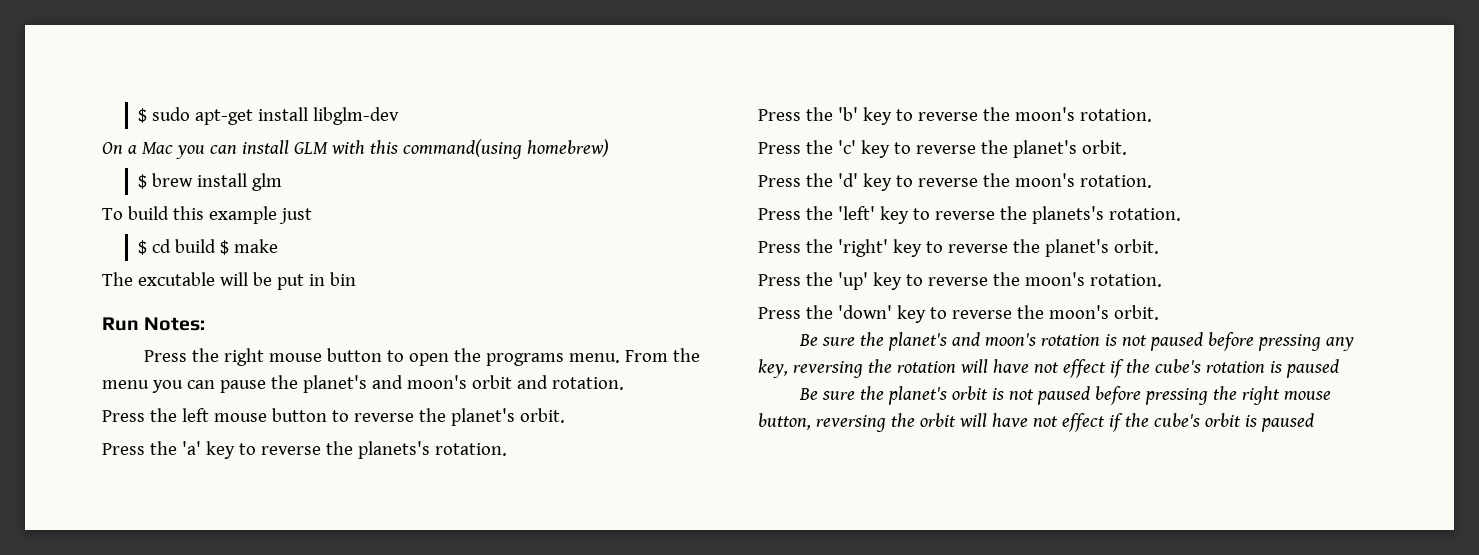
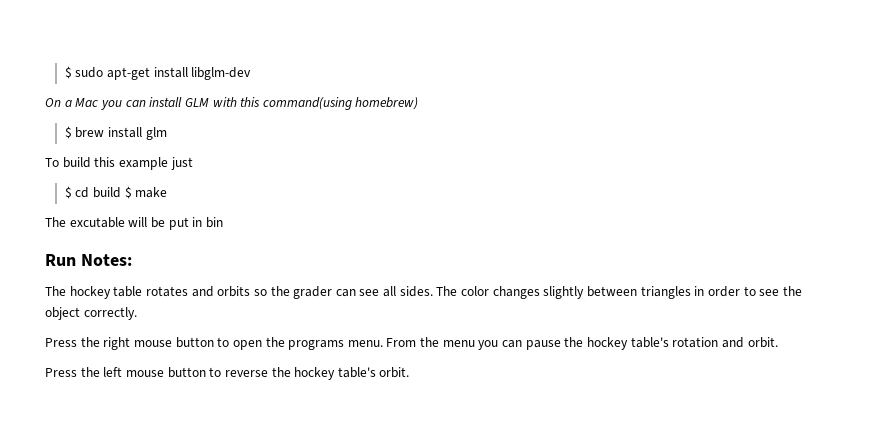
(206, 324) none -> [45,286,802,299] [45,307,137,320] // The hockey table rotates and orbits so the grader can see all sides. The color changes slightly between triangles in order to see the object correctly.
[302,375,624,393] planet's and moon's orbit and rotation. -> [586,337,778,350] hockey table's rotation and orbit.
[450,408,565,426] [102,441,507,459] [758,107,1152,125] [758,140,1127,158] [758,173,1152,191] [758,206,1181,224] [758,239,1159,257] [758,272,1162,290] [758,305,1159,323] [799,332,1355,351] [758,359,1339,378] [799,386,1332,405] [758,413,1314,432] planet's orbit. // Press the 'a' key to reverse the planets's rotation. // Press the 'b' key to reverse the moon's rotation. // Press the 'c' key to reverse the planet's orbit. // Press the 'd' key to reverse the moon's rotation. // Press the 'left' key to reverse the planets's rotation. // Press the 'right' key to reverse the planet's orbit. // Press the 'up' key to reverse the moon's rotation. // Press the 'down' key to reverse the moon's orbit. // Be sure the planet's and moon's rotation is not paused before pressing any key, reversing the rotation will have not effect if the cube's rotation is paused // Be sure the planet's orbit is not paused before pressing the right mouse button, reversing the orbit will have not effect if the cube's orbit is paused -> [294,367,410,380] hockey table's orbit.

